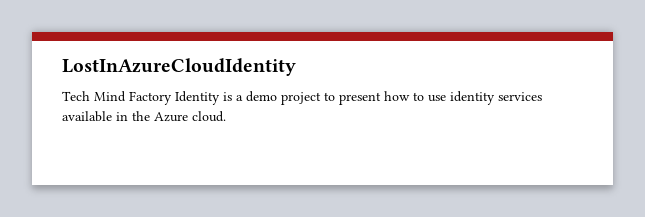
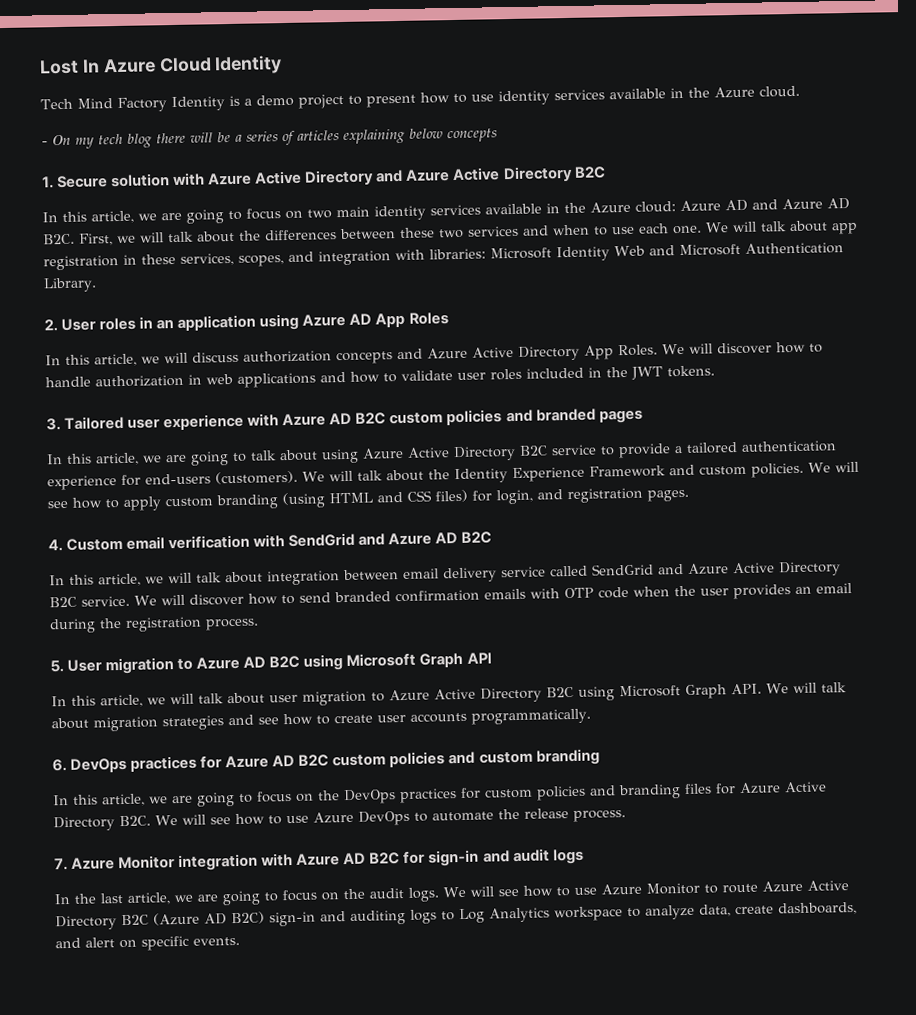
[62,58,296,76] LostInAzureCloudIdentity -> [39,55,283,75] Lost In Azure Cloud Identity
(226, 116) none -> [41,128,498,149] [42,165,606,189] [42,197,850,224] [43,220,858,246] [43,242,844,271] [43,277,97,293] [44,312,449,332] [45,341,823,367] [45,365,715,388] [46,408,643,431] [46,440,837,466] [47,461,859,491] [47,487,689,511] [48,531,493,552] [49,561,841,587] [49,583,852,608] [49,616,259,634] [50,652,492,675] [51,682,847,708] [51,708,591,732] [52,748,600,773] [53,781,827,807] [53,808,626,832] [54,848,584,872] [54,880,849,906] [55,901,857,931] [55,935,240,951] // - On my tech blog there will be a series of articles explaining below concepts // 1. Secure solution with Azure Active Directory and Azure Active Directory B2C // In this article, we are going to focus on two main identity services available in the Azure cloud: Azure AD and Azure AD B2C. First, we will talk about the differences between these two services and when to use each one. We will talk about app registration in these services, scopes, and integration with libraries: Microsoft Identity Web and Microsoft Authentication Library. // 2. User roles in an application using Azure AD App Roles // In this article, we will discuss authorization concepts and Azure Active Directory App Roles. We will discover how to handle authorization in web applications and how to validate user roles included in the JWT tokens. // 3. Tailored user experience with Azure AD B2C custom policies and branded pages // In this article, we are going to talk about using Azure Active Directory B2C service to provide a tailored authentication experience for end-users (customers). We will talk about the Identity Experience Framework and custom policies. We will see how to apply custom branding (using HTML and CSS files) for login, and registration pages. // 4. Custom email verification with SendGrid and Azure AD B2C // In this article, we will talk about integration between email delivery service called SendGrid and Azure Active Directory B2C service. We will discover how to send branded confirmation emails with OTP code when the user provides an email during the registration process. // 5. User migration to Azure AD B2C using Microsoft Graph API // In this article, we will talk about user migration to Azure Active Directory B2C using Microsoft Graph API. We will talk about migration strategies and see how to create user accounts programmatically. // 6. DevOps practices for Azure AD B2C custom policies and custom branding // In this article, we are going to focus on the DevOps practices for custom policies and branding files for Azure Active Directory B2C. We will see how to use Azure DevOps to automate the release process. // 7. Azure Monitor integration with Azure AD B2C for sign-in and audit logs // In the last article, we are going to focus on the audit logs. We will see how to use Azure Monitor to route Azure Active Directory B2C (Azure AD B2C) sign-in and auditing logs to Log Analytics workspace to analyze data, create dashboards, and alert on specific events.

